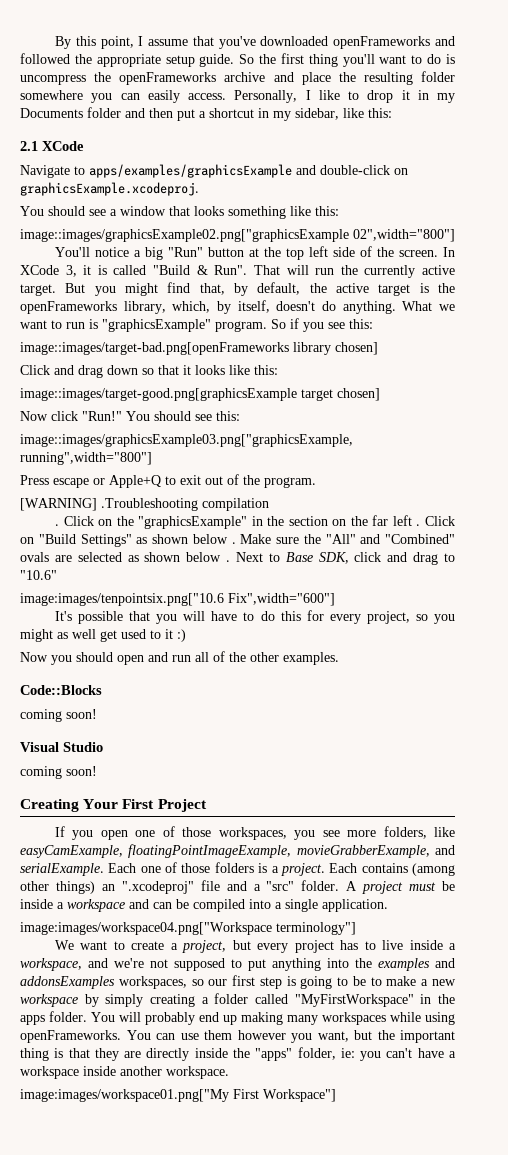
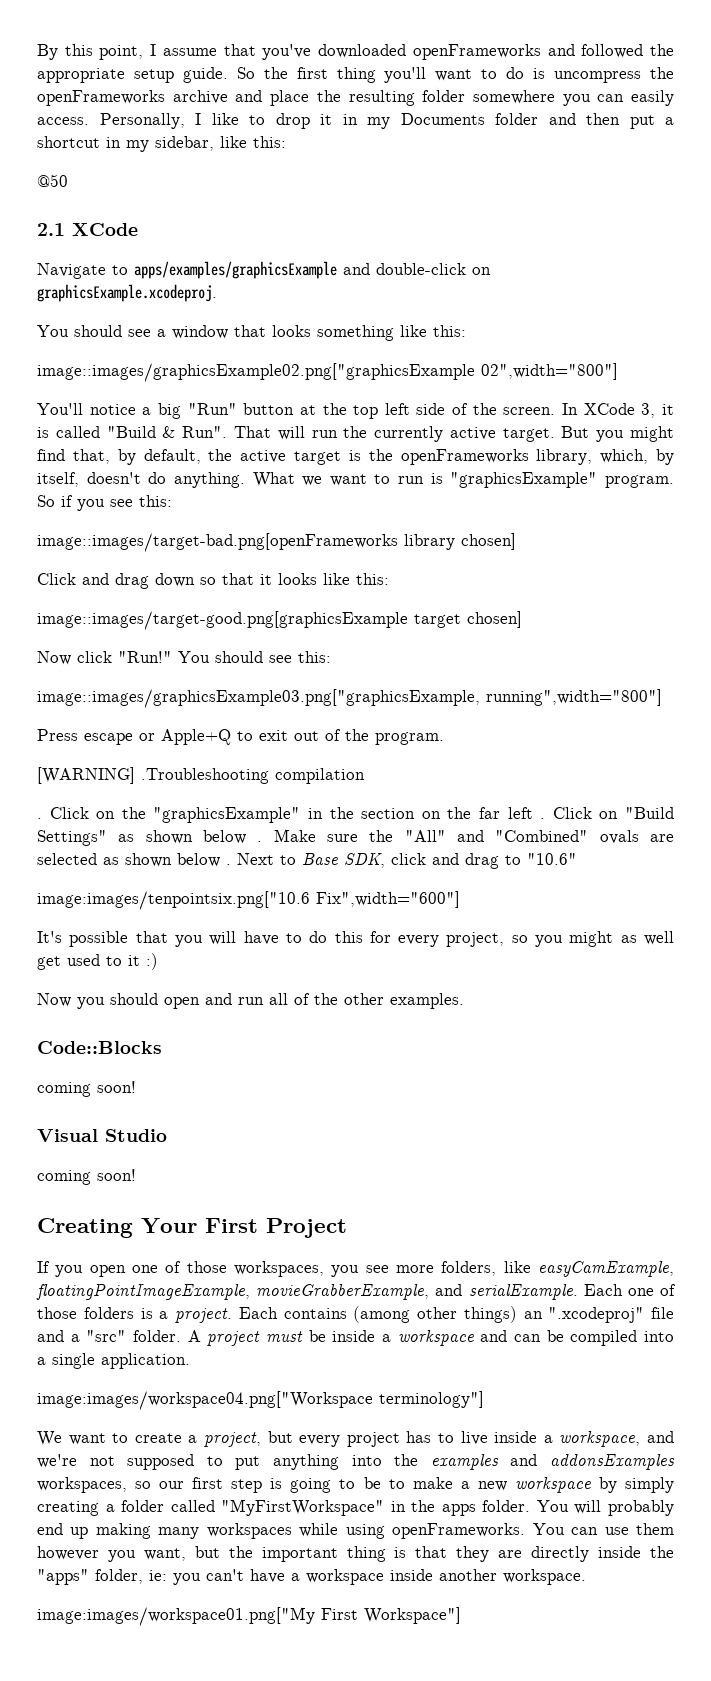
(392, 113) none -> [37,174,68,187] // @50

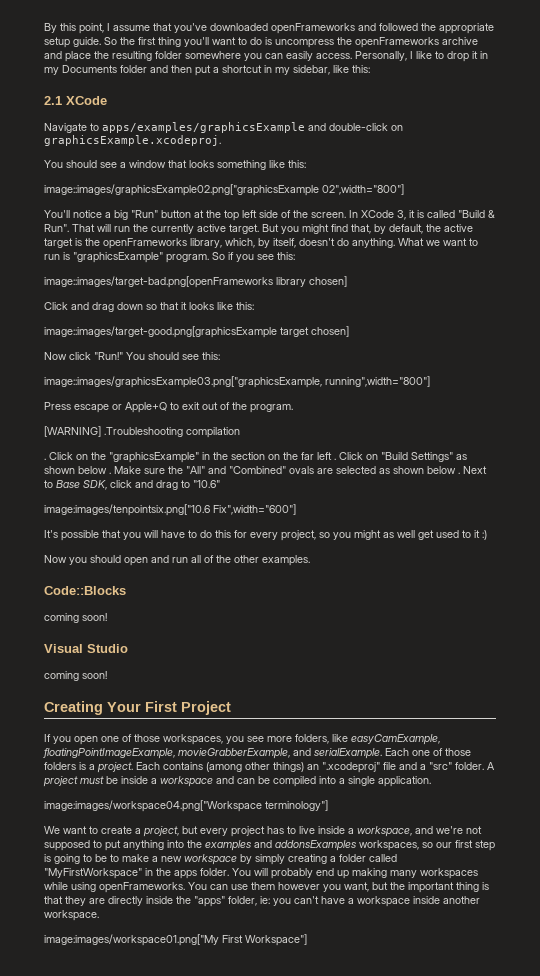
[37,174,68,187] // @50 -> (370, 69) none

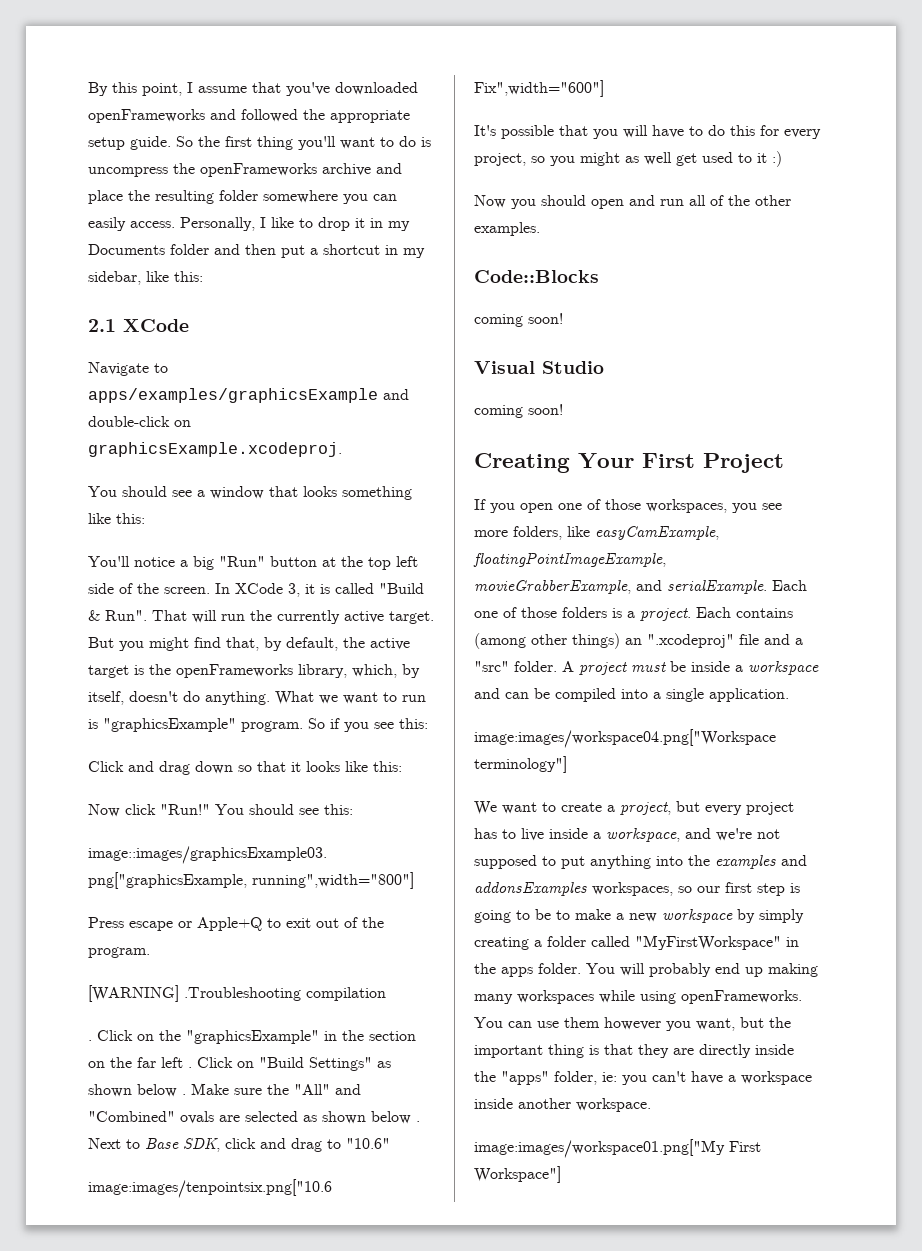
[44,184,404,196] // image::images/graphicsExample02.png["graphicsExample 02",width="800"] -> (145, 518) none
[44,276,347,288] // image::images/target-bad.png[openFrameworks library chosen] -> (428, 723) none
[44,326,349,338] // image::images/target-good.png[graphicsExample target chosen] -> (402, 766) none

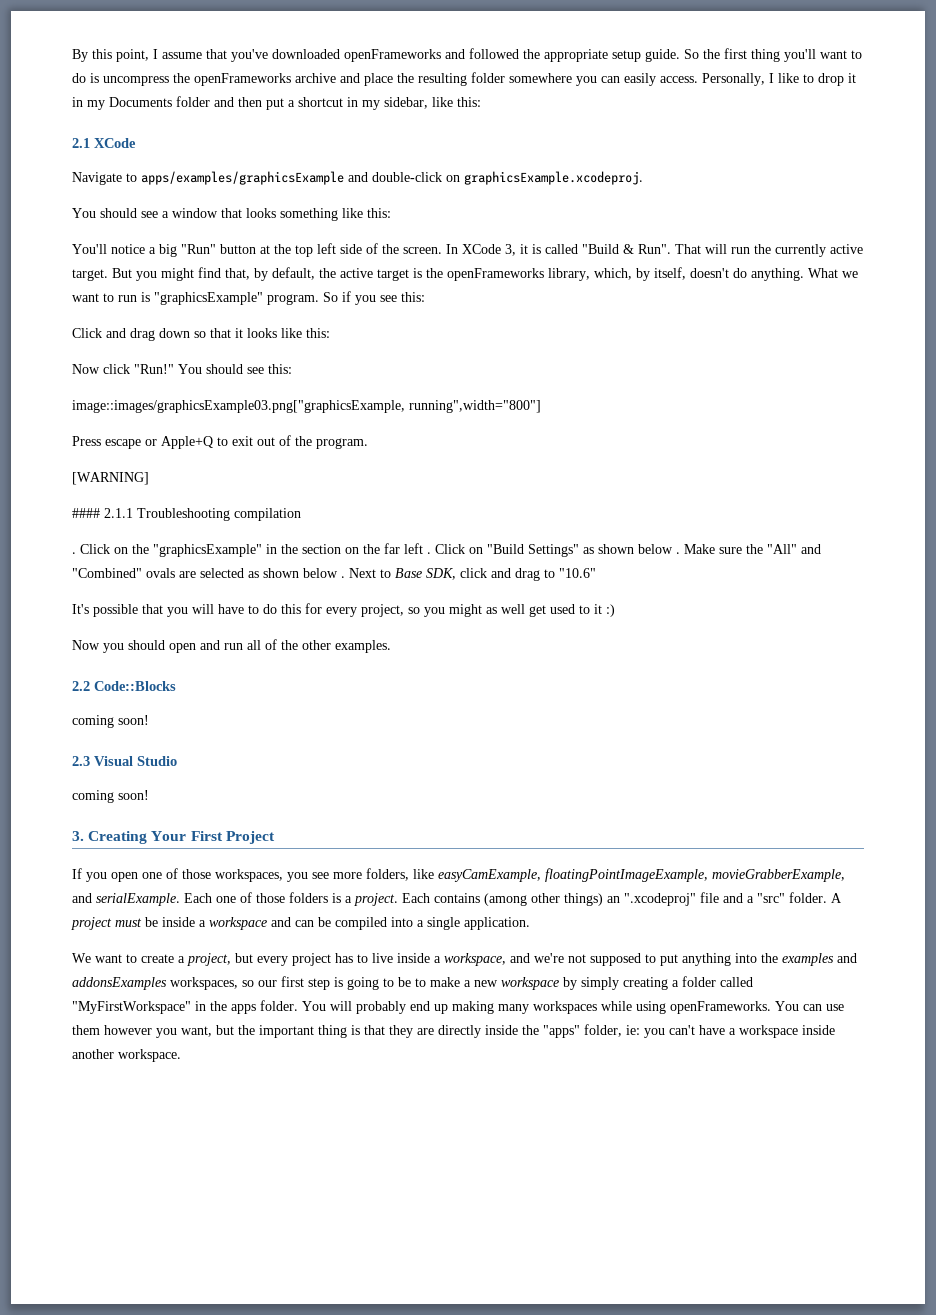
[184,987,301,1001] .Troubleshooting -> [72,508,230,521] // #### 2.1.1 Troubleshooting
[88,1179,332,1198] [474,80,604,97] // image:images/tenpointsix.png["10.6 Fix",width="600"] -> (596, 573) none
(540, 229) none -> [72,681,90,691] 2.2
(563, 318) none -> [72,756,90,766] 2.3
(563, 409) none -> [72,831,84,841] 3.
[474,729,776,748] [474,756,567,773] // image:images/workspace04.png["Workspace terminology"] -> (530, 923) none
[474,1139,761,1158] [474,1166,561,1183] // image:images/workspace01.png["My First Workspace"] -> (181, 1055) none

